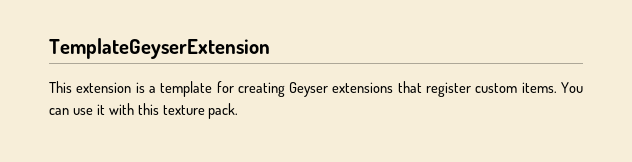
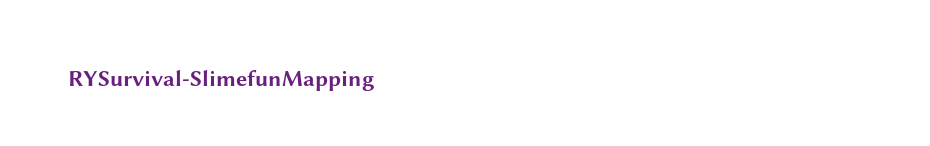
[49,38,270,59] [49,81,584,97] [49,103,239,119] TemplateGeyserExtension // This extension is a template for creating Geyser extensions that register custom items. You can use it with this texture pack. -> [68,70,375,91] RYSurvival-SlimefunMapping

